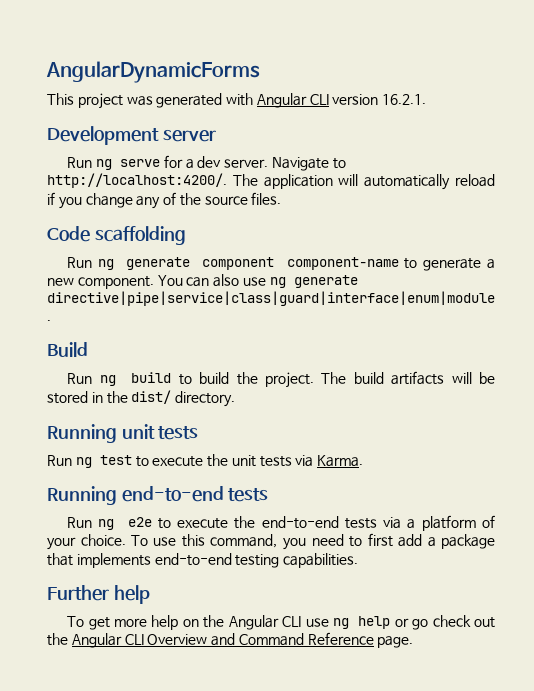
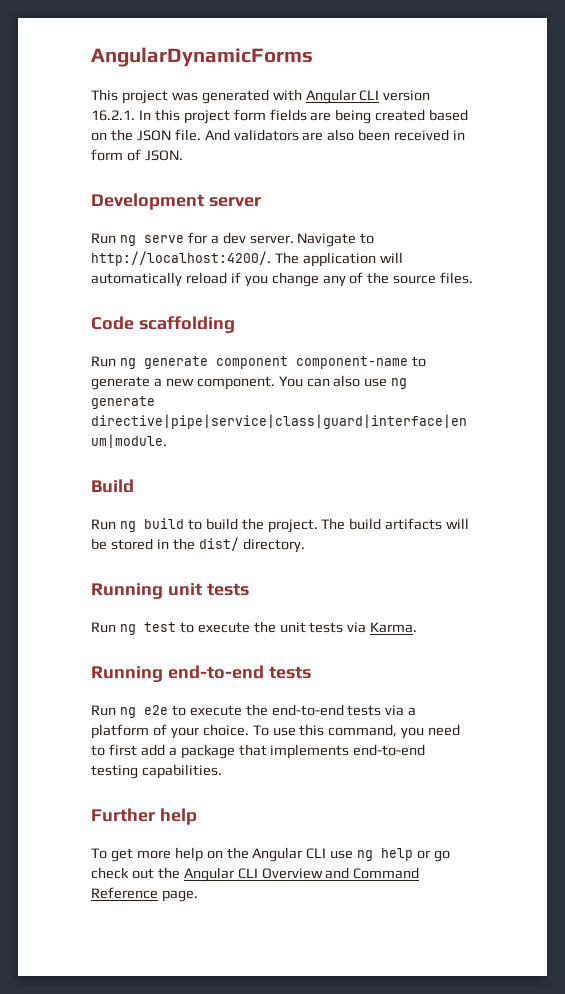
(427, 99) none -> [138,109,469,124] [91,129,466,141] [91,149,183,161] In this project form fields are being created based on the JSON file. And validators are also been received in form of JSON.

